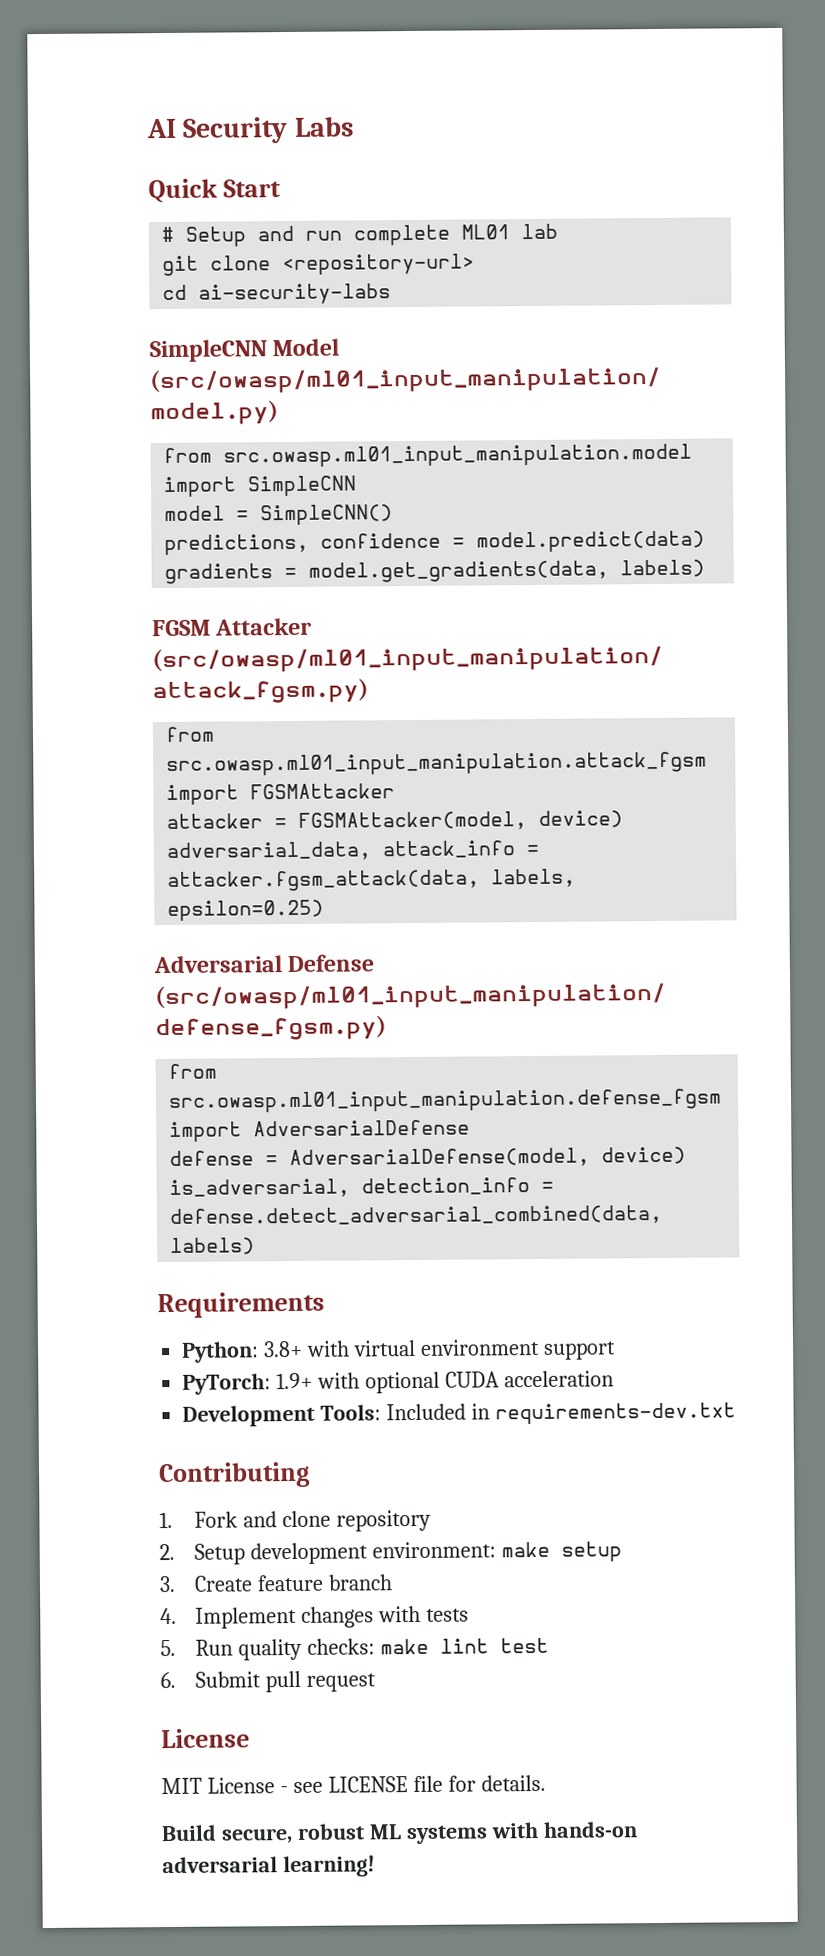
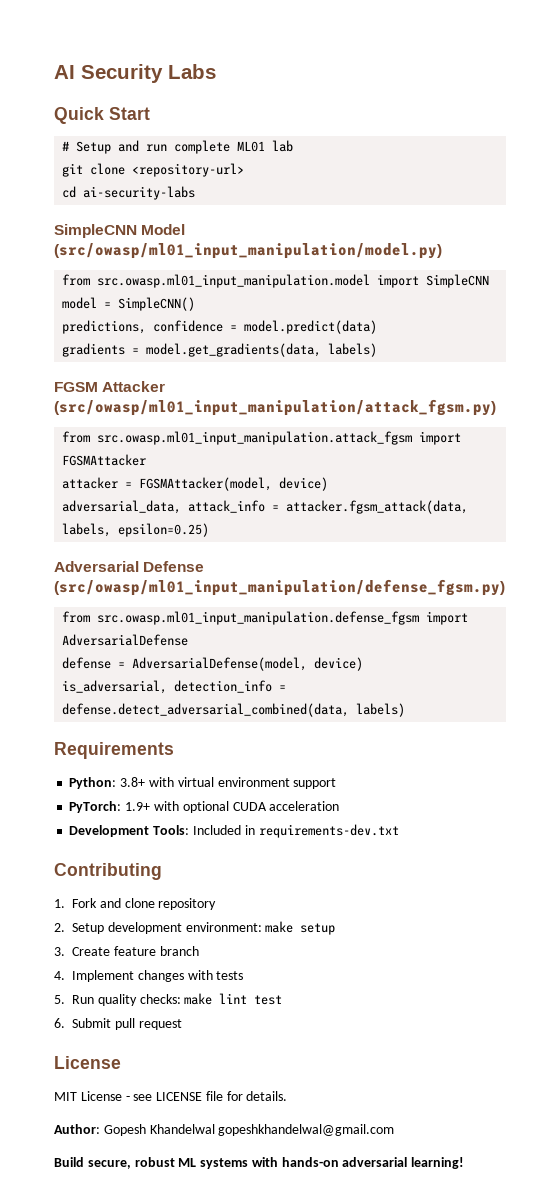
(546, 1783) none -> [54,1124,395,1136] // Author: Gopesh Khandelwal gopeshkhandelwal@gmail.com

